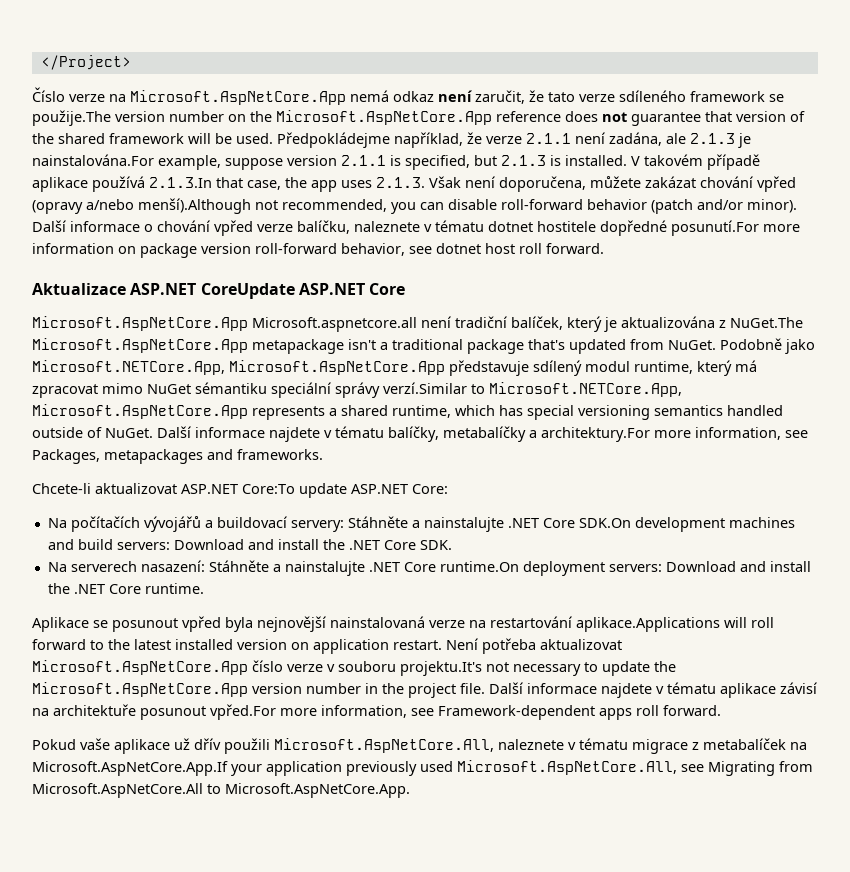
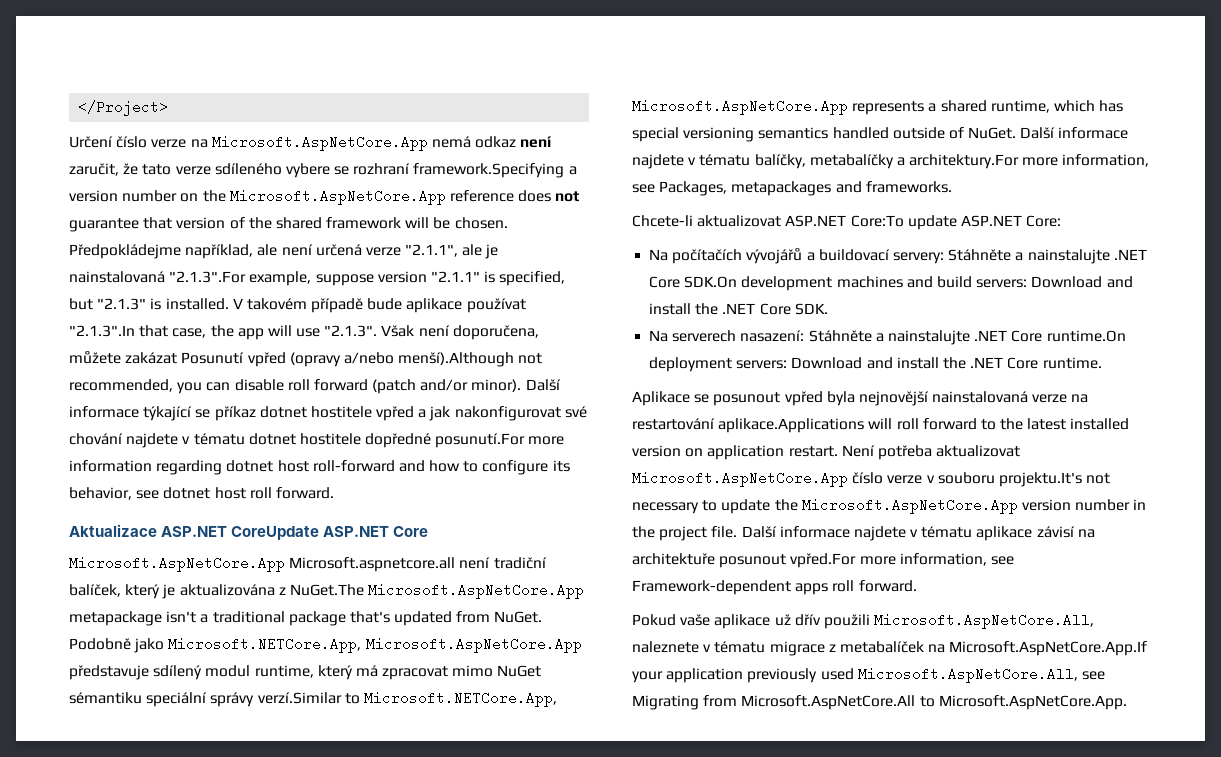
[32,87,65,102] Číslo -> [69,136,148,148] Určení číslo
[690,91,784,102] [32,110,111,126] framework se použije.The -> [285,163,577,178] vybere se rozhraní framework.Specifying a
[236,133,273,144] used. -> [454,217,508,229] chosen.
[467,132,751,148] [32,154,154,166] že verze 2.1.1 není zadána, ale 2.1.3 je nainstalována.For -> [257,244,499,259] [69,271,247,283] ale není určená verze "2.1.1", ale je nainstalovaná "2.1.3".For
[341,155,386,166] 2.1.1 -> [430,271,480,282] "2.1.1"
[501,155,546,166] 2.1.3 -> [97,298,147,310] "2.1.3"
[32,176,212,192] aplikace používá 2.1.3.In -> [367,298,526,313] [69,325,135,337] bude aplikace používat "2.1.3".In
[341,177,425,188] uses 2.1.3. -> [267,325,378,337] will use "2.1.3".
[700,176,753,188] chování -> [181,352,245,364] Posunutí
[501,199,647,210] roll-forward behavior -> [287,379,368,391] roll forward
[144,220,420,236] o chování vpřed verze balíčku, naleznete -> [143,406,587,421] [69,433,179,448] týkající se příkaz dotnet hostitele vpřed a jak nakonfigurovat své chování najdete
[118,243,337,258] on package version roll-forward -> [156,460,570,475] regarding dotnet host roll-forward and how to configure its

